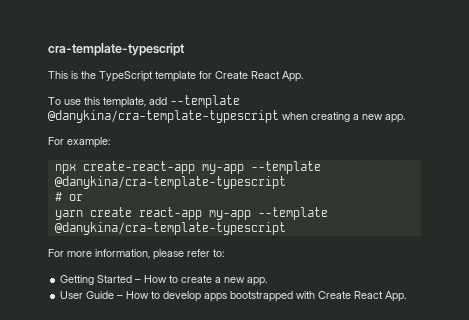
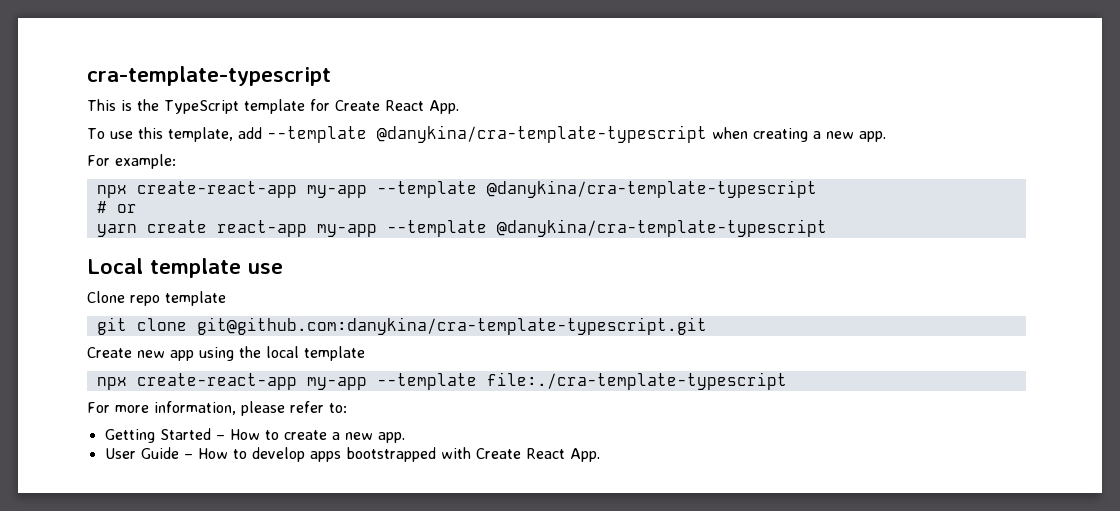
(286, 228) none -> [87,258,283,278] [87,291,226,306] [96,317,707,335] [87,346,365,361] [96,372,787,390] // Local template use // Clone repo template // git clone git@github.com:danykina/cra-template-typescript.git // Create new app using the local template // npx create-react-app my-app --template file:./cra-template-typescript

